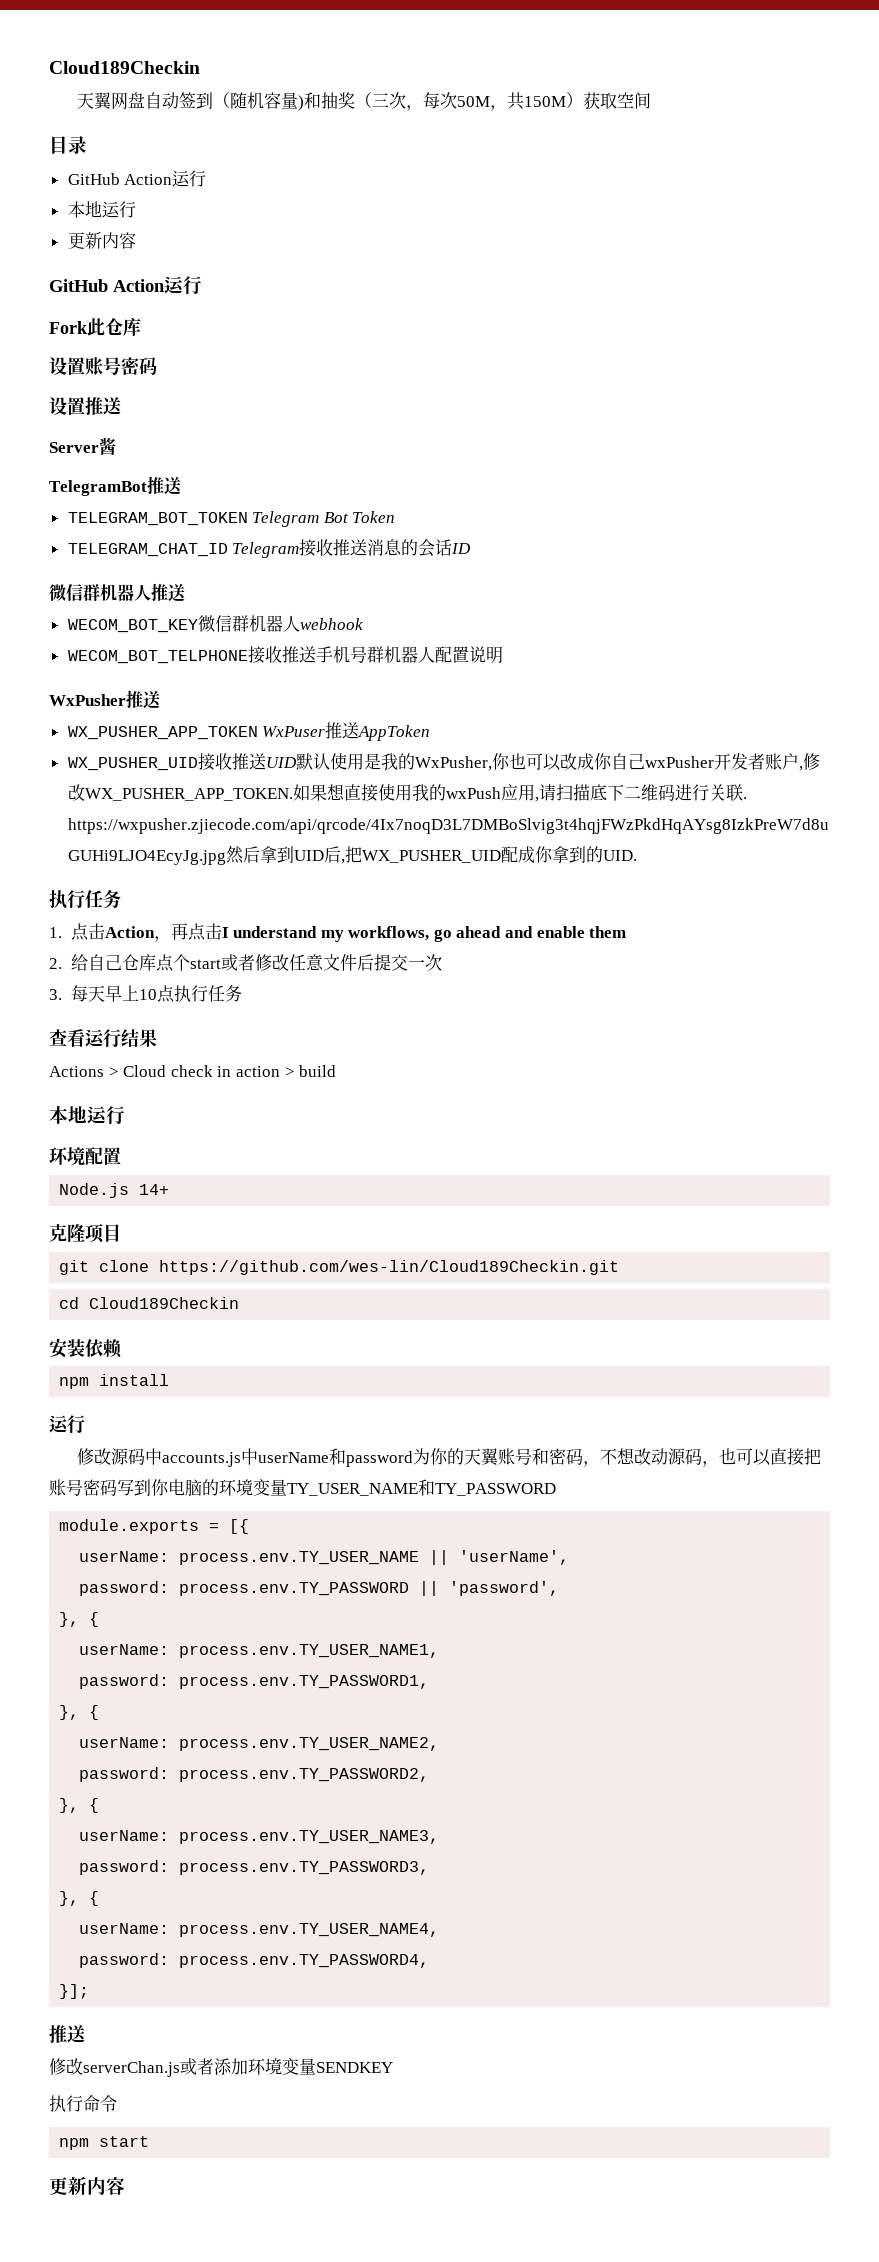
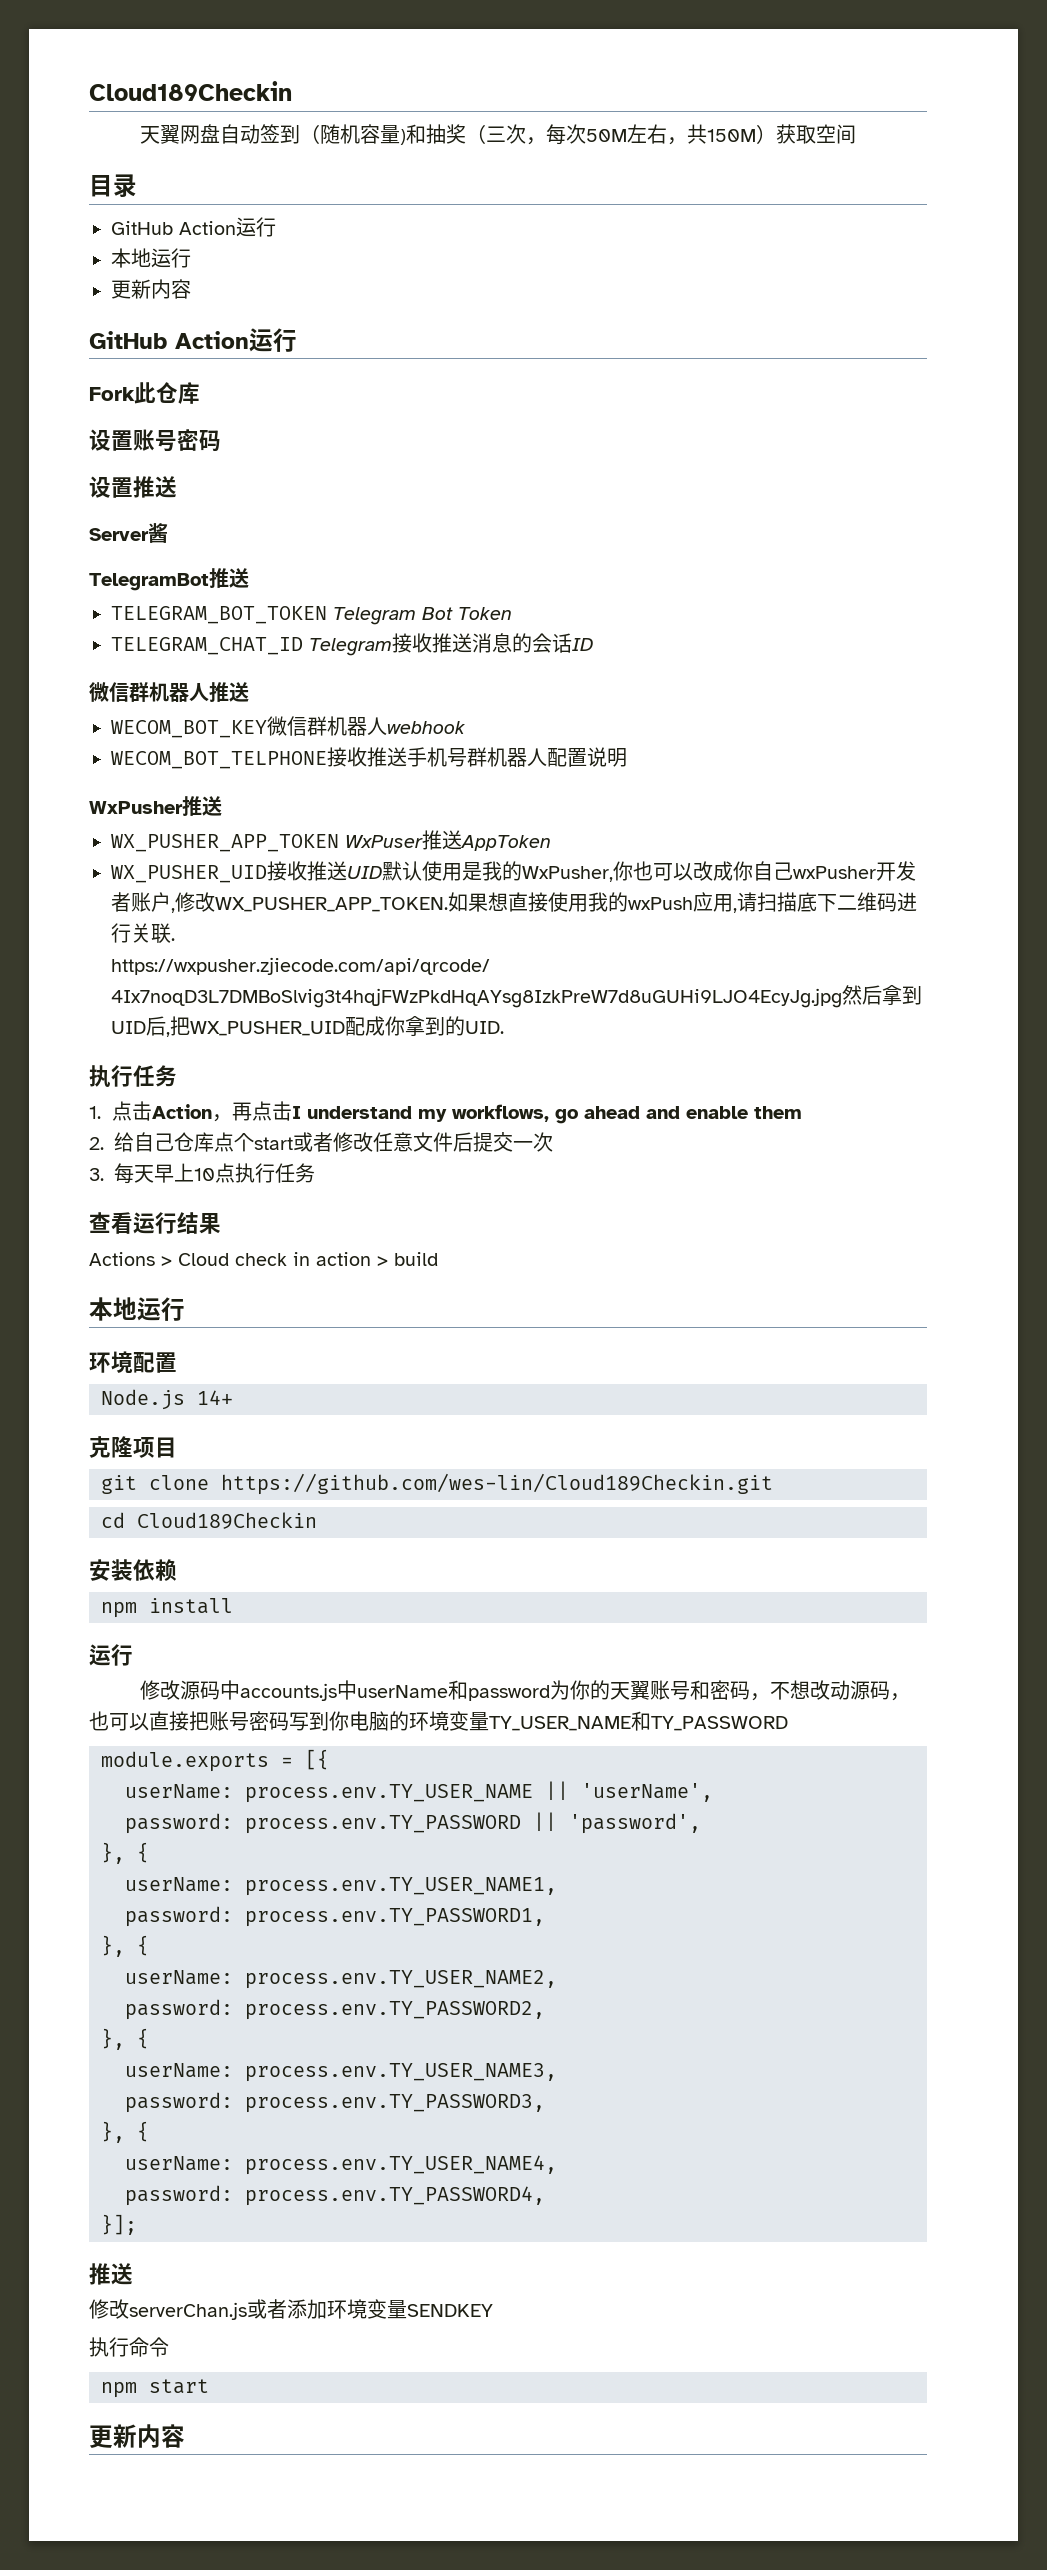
(490, 101) none -> [626,124,667,144] 左右

